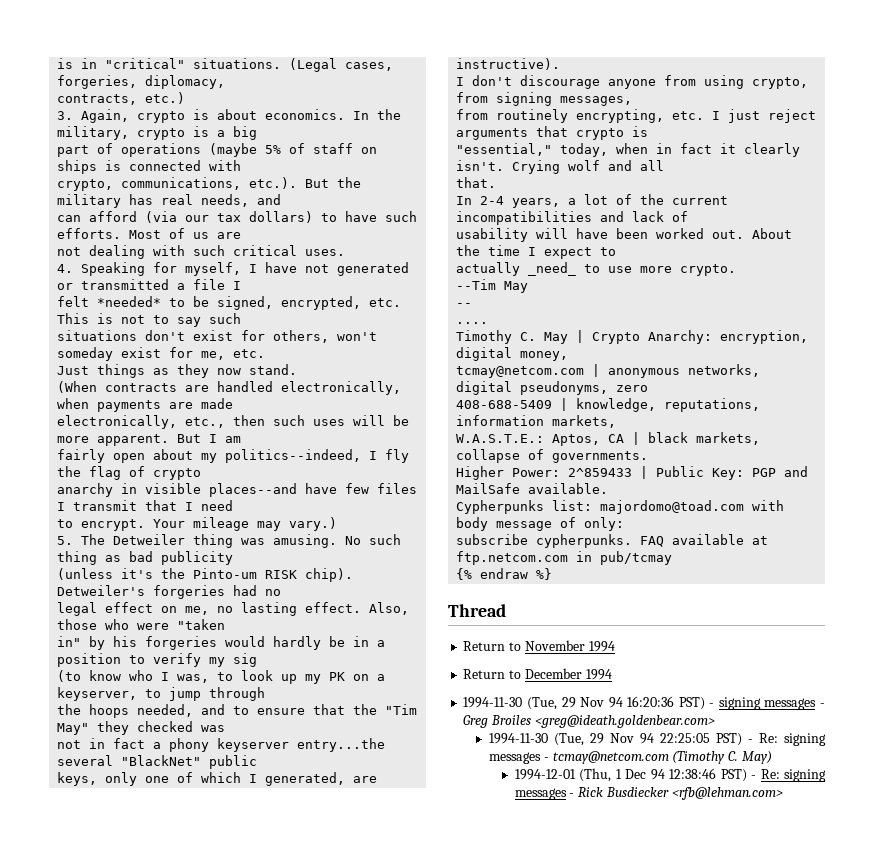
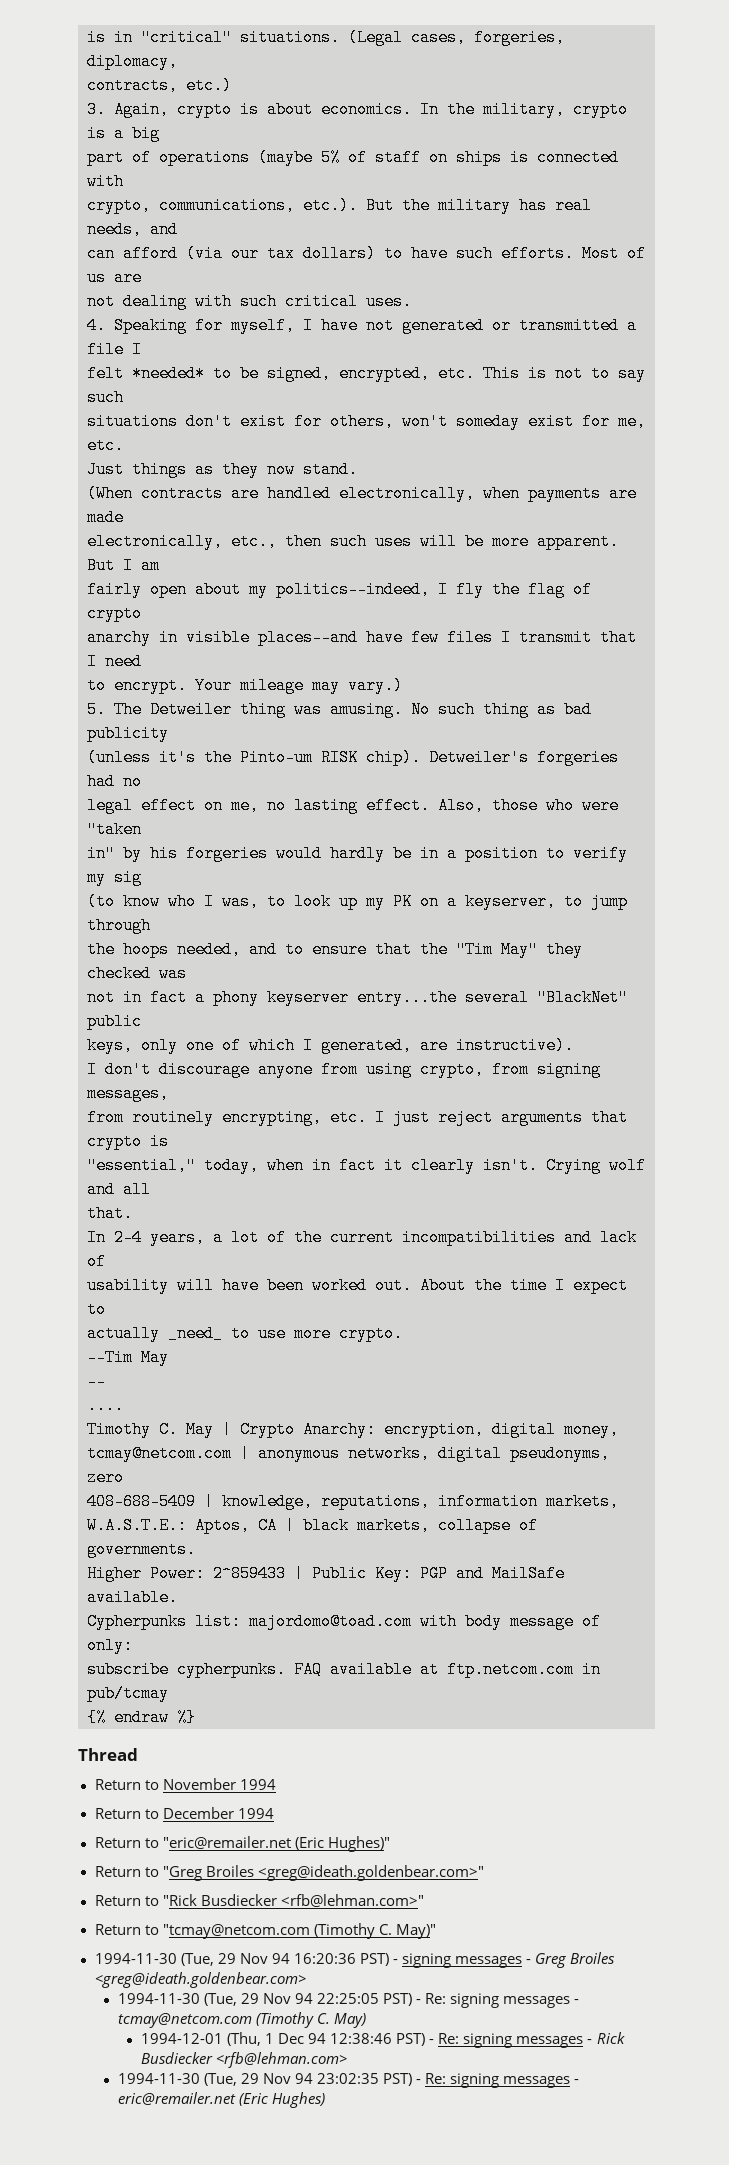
(612, 674) none -> [94,1836,390,1852] [94,1865,484,1881] [94,1894,424,1907] [94,1923,436,1939] // Return to "eric@remailer.net (Eric Hughes)" // Return to "Greg Broiles <greg@ideath.goldenbear.com>" // Return to "Rick Busdiecker <rfb@lehman.com>" // Return to "tcmay@netcom.com (Timothy C. May)"
(783, 793) none -> [117,2073,580,2088] [117,2092,325,2108] // 1994-11-30 (Tue, 29 Nov 94 23:02:35 PST) - Re: signing messages - eric@remailer.net (Eric Hughes)

